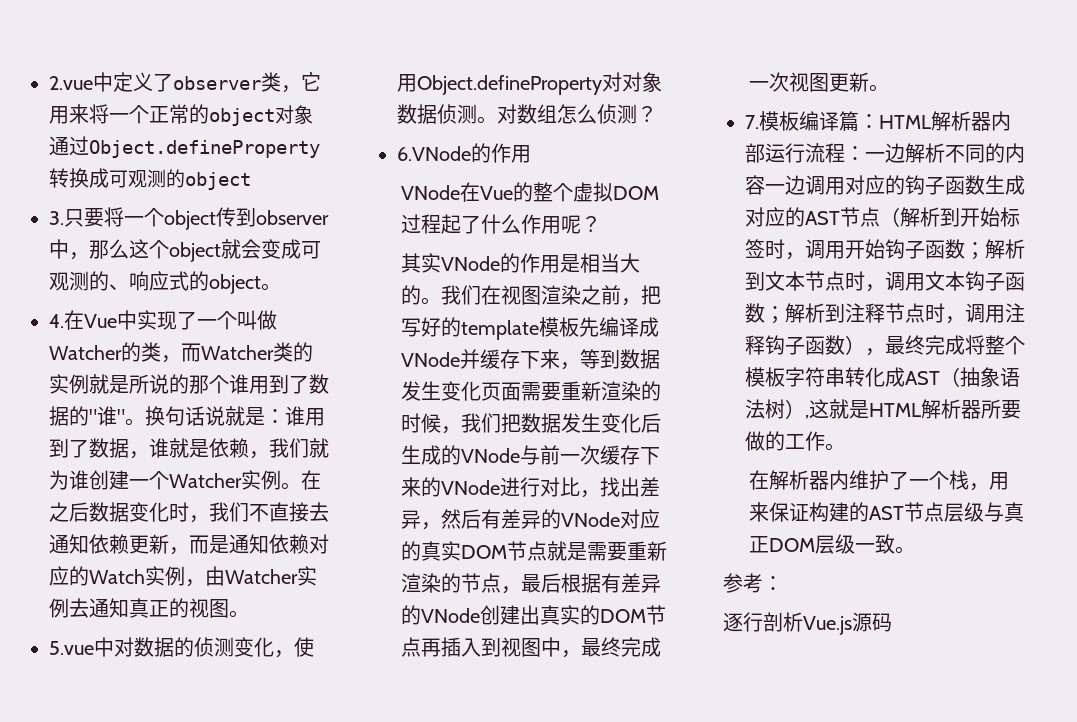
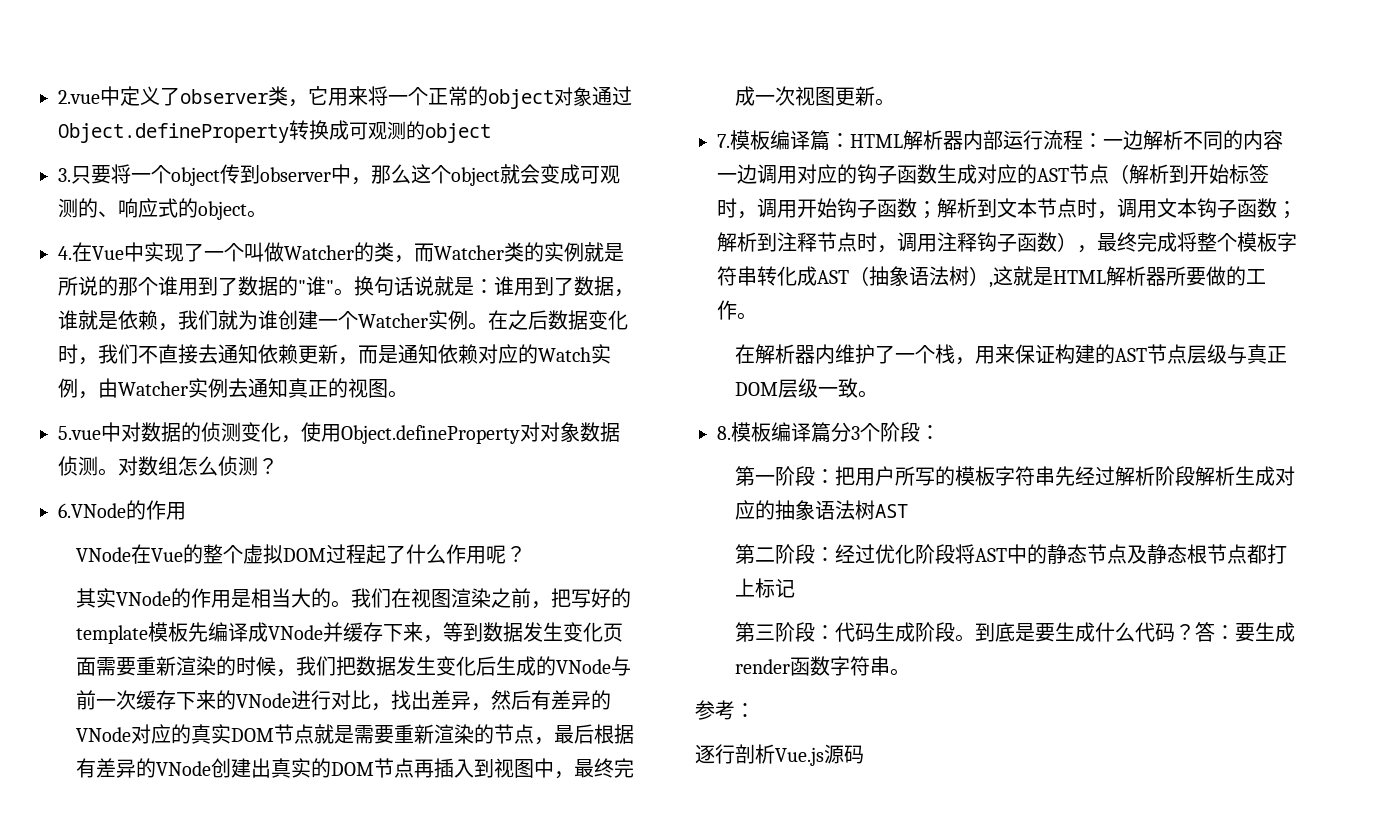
(916, 550) none -> [717,422,940,443] [734,466,1295,486] [734,500,908,520] [734,544,1287,564] [734,578,795,598] [734,622,1295,642] [734,656,910,676] // 8.模板编译篇分3个阶段： // 第一阶段：把用户所写的模板字符串先经过解析阶段解析生成对应的抽象语法树AST // 第二阶段：经过优化阶段将AST中的静态节点及静态根节点都打上标记 // 第三阶段：代码生成阶段。到底是要生成什么代码？答：要生成render函数字符串。

